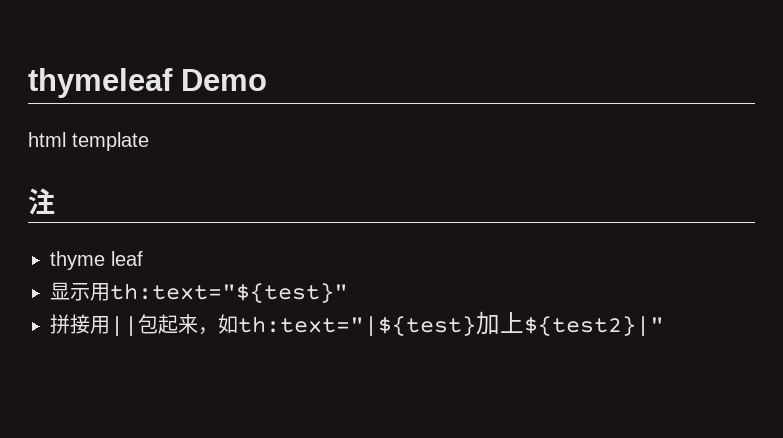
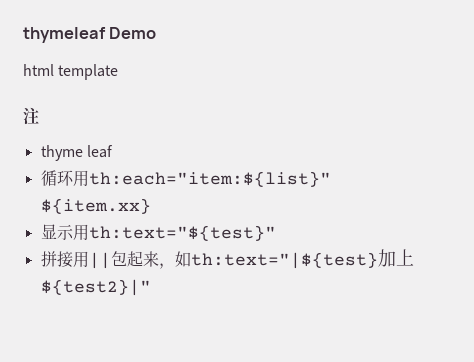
(143, 258) none -> [40,170,331,187] [40,198,151,214] // 循环用th:each="item:${list}" ${item.xx}

